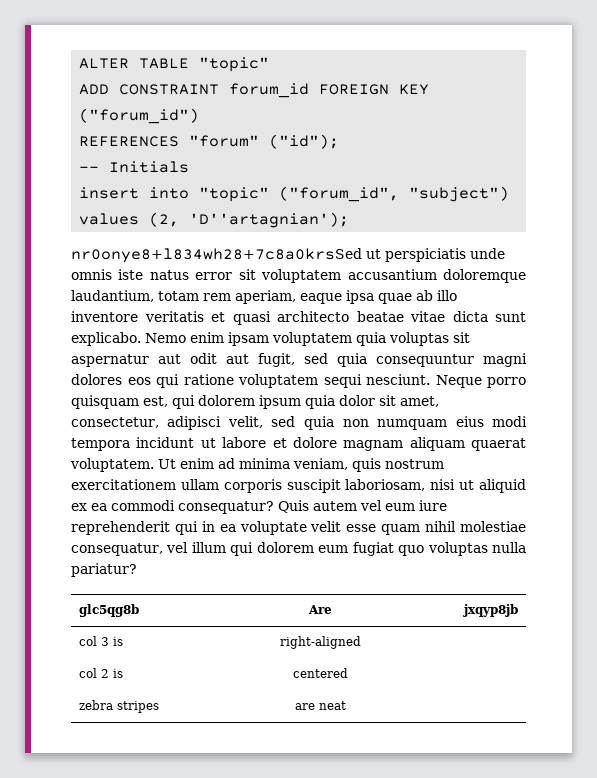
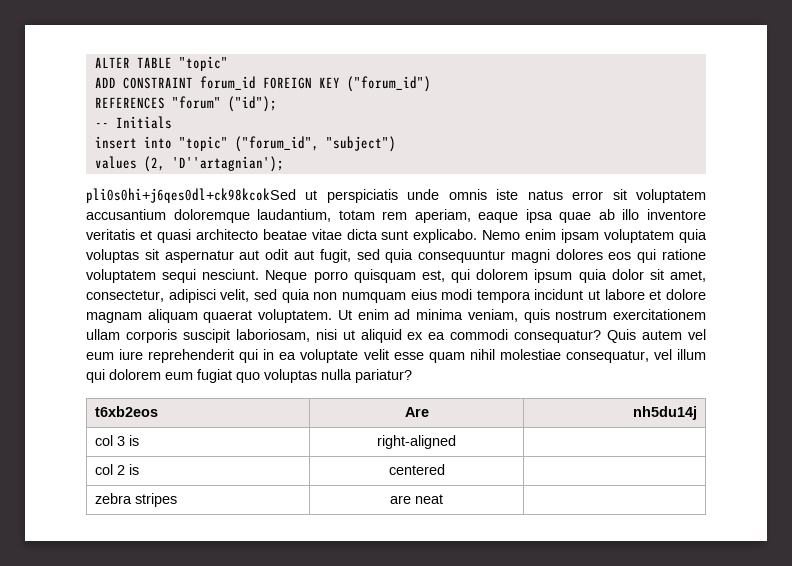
[71,248,362,263] nr0onye8+l834wh28+7c8a0krsSed -> [86,188,296,203] pli0s0hi+j6qes0dl+ck98kcokSed
[78,604,139,617] glc5qg8b -> [95,406,159,417] t6xb2eos
[463,604,519,617] jxqyp8jb -> [632,406,697,420] nh5du14j

